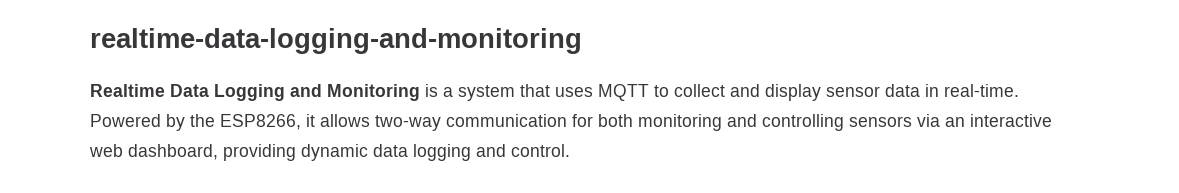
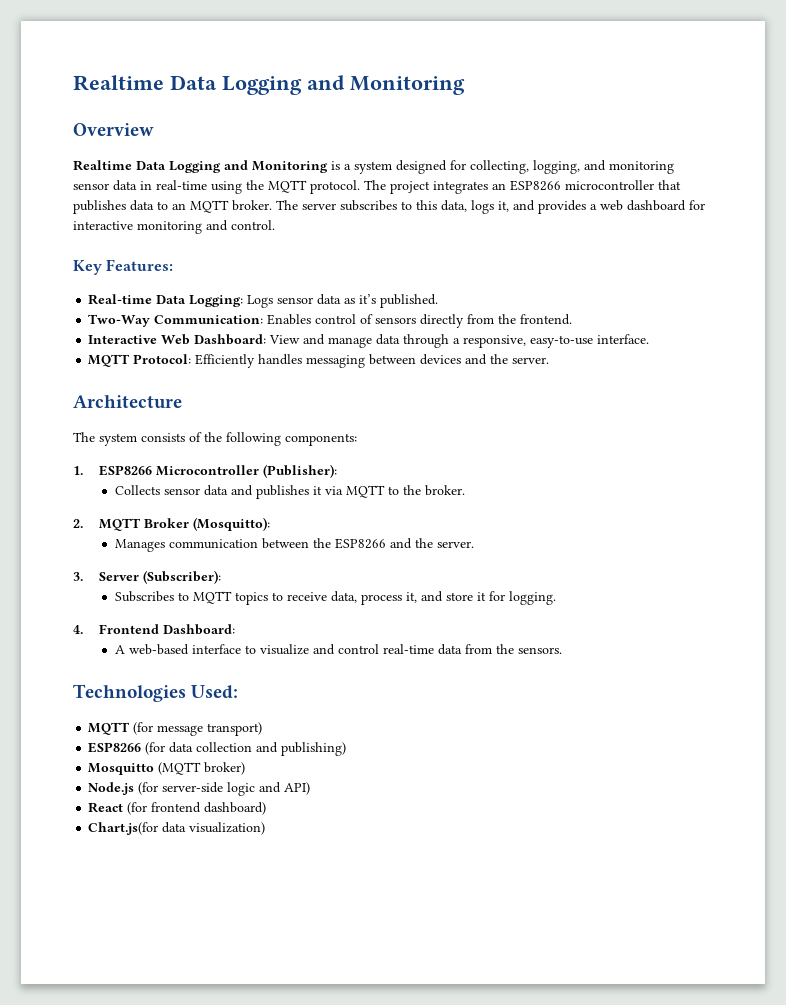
[90,28,582,54] realtime-data-logging-and-monitoring -> [73,75,465,95] [73,123,154,136] Realtime Data Logging and Monitoring // Overview
[520,84,1019,101] [90,114,1052,131] [89,144,570,161] that uses MQTT to collect and display sensor data in real-time. Powered by the ESP8266, it allows two-way communication for both monitoring and controlling sensors via an interactive web dashboard, providing dynamic data logging and control. -> [396,160,674,174] [73,180,681,194] [73,200,705,214] [73,220,275,234] [73,259,174,275] [88,294,439,308] [88,314,573,328] [88,334,650,348] [88,354,550,368] [73,395,182,409] [73,432,357,446] [73,464,338,478] [114,485,465,499] [73,517,271,531] [114,538,474,552] [73,570,222,584] [114,591,556,605] [73,624,236,635] [114,644,562,655] [73,684,239,702] [88,722,263,736] [88,742,347,756] [88,762,246,775] [88,782,311,796] [88,802,267,815] [88,822,266,835] designed for collecting, logging, and monitoring sensor data in real-time using the MQTT protocol. The project integrates an ESP8266 microcontroller that publishes data to an MQTT broker. The server subscribes to this data, logs it, and provides a web dashboard for interactive monitoring and control. // Key Features: // Real-time Data Logging: Logs sensor data as it’s published. // Two-Way Communication: Enables control of sensors directly from the frontend. // Interactive Web Dashboard: View and manage data through a responsive, easy-to-use interface. // MQTT Protocol: Efficiently handles messaging between devices and the server. // Architecture // The system consists of the following components: // 1. ESP8266 Microcontroller (Publisher): // Collects sensor data and publishes it via MQTT to the broker. // 2. MQTT Broker (Mosquitto): // Manages communication between the ESP8266 and the server. // 3. Server (Subscriber): // Subscribes to MQTT topics to receive data, process it, and store it for logging. // 4. Frontend Dashboard: // A web-based interface to visualize and control real-time data from the sensors. // Technologies Used: // MQTT (for message transport) // ESP8266 (for data collection and publishing) // Mosquitto (MQTT broker) // Node.js (for server-side logic and API) // React (for frontend dashboard) // Chart.js(for data visualization)

